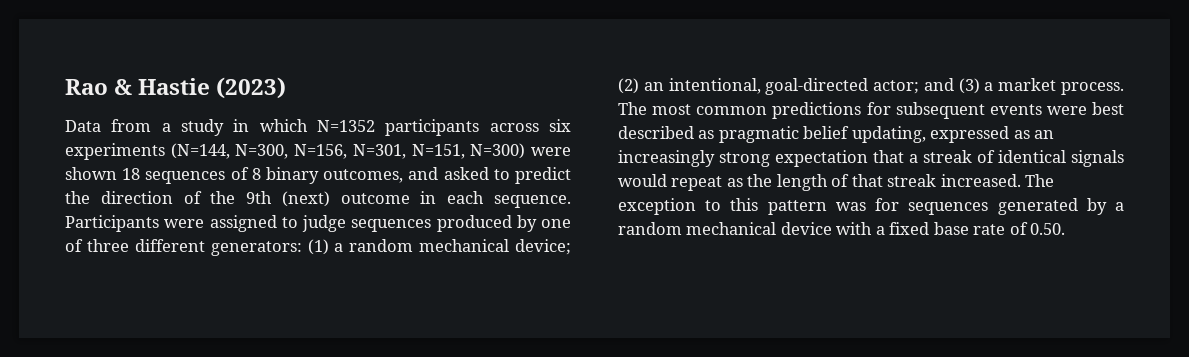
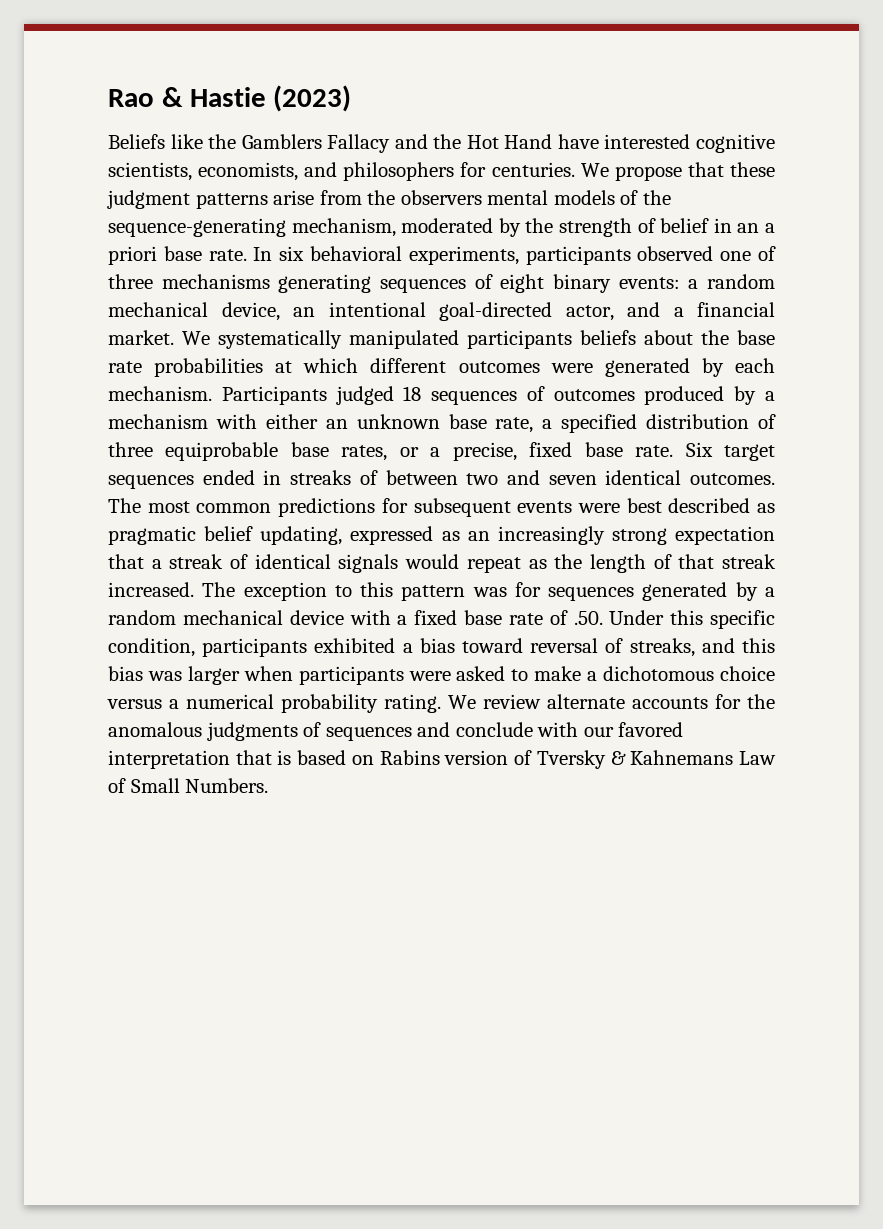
[65,119,571,136] [65,143,571,160] [65,167,571,184] [65,191,571,208] [65,215,571,232] [65,239,571,256] [618,78,1124,95] Data from a study in which N=1352 participants across six experiments (N=144, N=300, N=156, N=301, N=151, N=300) were shown 18 sequences of 8 binary outcomes, and asked to predict the direction of the 9th (next) outcome in each sequence. Participants were assigned to judge sequences produced by one of three different generators: (1) a random mechanical device; (2) an intentional, goal-directed actor; and (3) a market process. -> [108,134,775,153] [108,162,776,181] [107,190,671,209] [108,218,776,237] [108,246,776,265] [108,274,775,293] [108,302,775,321] [108,330,775,349] [108,358,775,377] [108,386,776,405] [108,414,776,433] [108,442,775,461] [108,470,775,489] Beliefs like the Gamblers Fallacy and the Hot Hand have interested cognitive scientists, economists, and philosophers for centuries. We propose that these judgment patterns arise from the observers mental models of the sequence-generating mechanism, moderated by the strength of belief in an a priori base rate. In six behavioral experiments, participants observed one of three mechanisms generating sequences of eight binary events: a random mechanical device, an intentional goal-directed actor, and a financial market. We systematically manipulated participants beliefs about the base rate probabilities at which different outcomes were generated by each mechanism. Participants judged 18 sequences of outcomes produced by a mechanism with either an unknown base rate, a specified distribution of three equiprobable base rates, or a precise, fixed base rate. Six target sequences ended in streaks of between two and seven identical outcomes.
[1030,223,1066,235] 0.50. -> [573,610,775,629] [108,638,775,657] [108,666,776,685] [107,694,775,713] [108,722,684,741] [108,750,777,769] [108,778,269,793] .50. Under this specific condition, participants exhibited a bias toward reversal of streaks, and this bias was larger when participants were asked to make a dichotomous choice versus a numerical probability rating. We review alternate accounts for the anomalous judgments of sequences and conclude with our favored interpretation that is based on Rabins version of Tversky & Kahnemans Law of Small Numbers.

